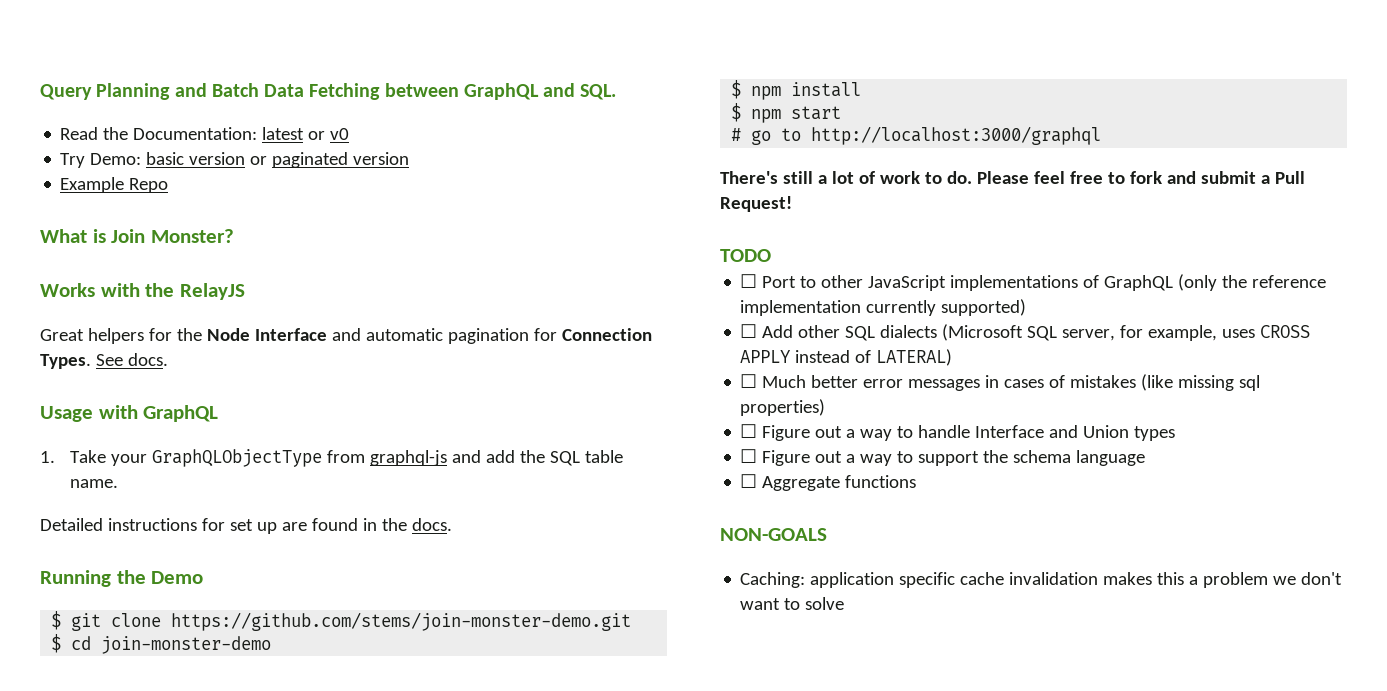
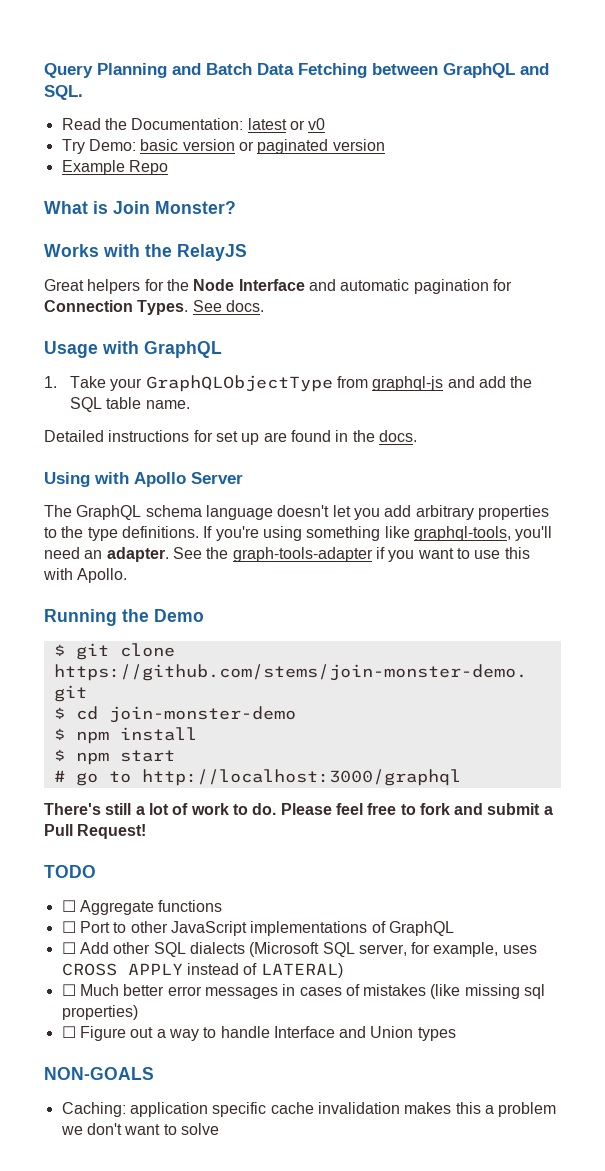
(452, 524) none -> [44,472,243,487] [44,505,549,520] [44,526,553,541] [44,547,530,562] [43,568,128,583] // Using with Apollo Server // The GraphQL schema language doesn't let you add arbitrary properties to the type definitions. If you're using something like graphql-tools, you'll need an adapter. See the graph-tools-adapter if you want to use this with Apollo.
(771, 255) none -> [61,900,223,915] // ☐ Aggregate functions
[1178,274,1327,291] [740,299,1027,316] (only the reference implementation currently supported) -> (454, 928) none
[740,449,1146,466] [740,474,917,491] // ☐ Figure out a way to support the schema language // ☐ Aggregate functions -> (456, 1034) none

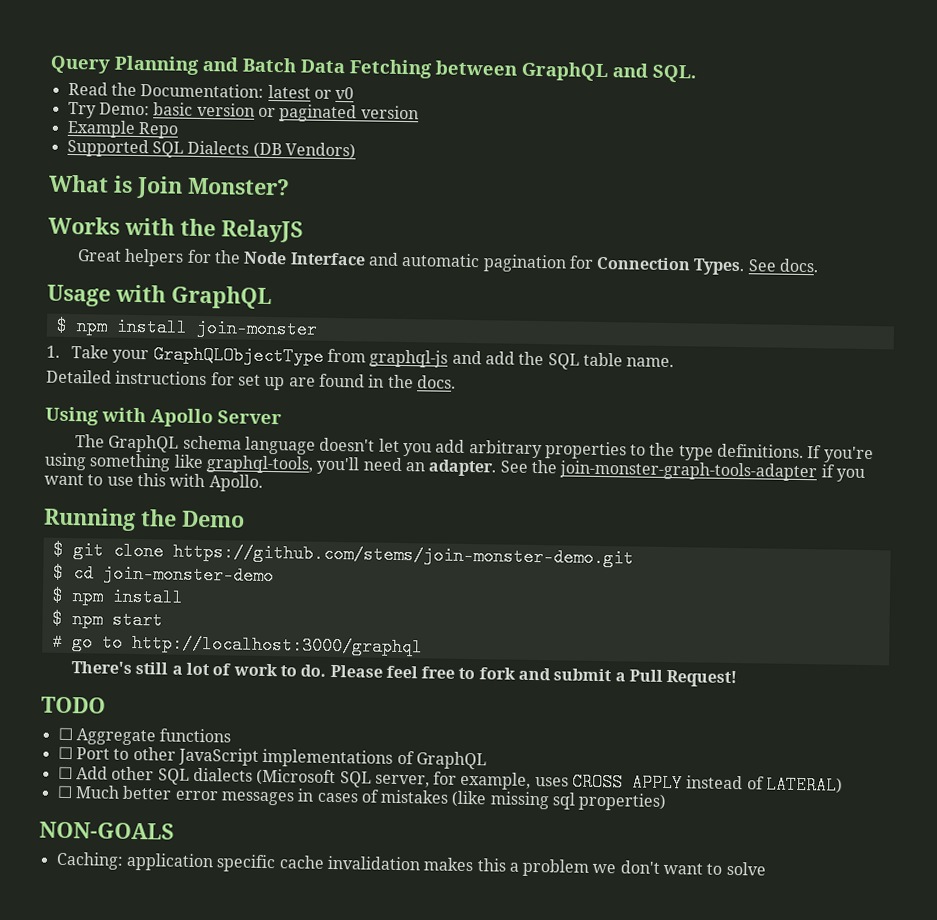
(168, 167) none -> [66,138,356,160] // Supported SQL Dialects (DB Vendors)
(222, 349) none -> [55,316,318,339] // $ npm install join-monster
[232,547,373,562] graph-tools-adapter -> [559,460,818,482] join-monster-graph-tools-adapter
[61,1026,456,1041] // ☐ Figure out a way to handle Interface and Union types -> (668, 802) none

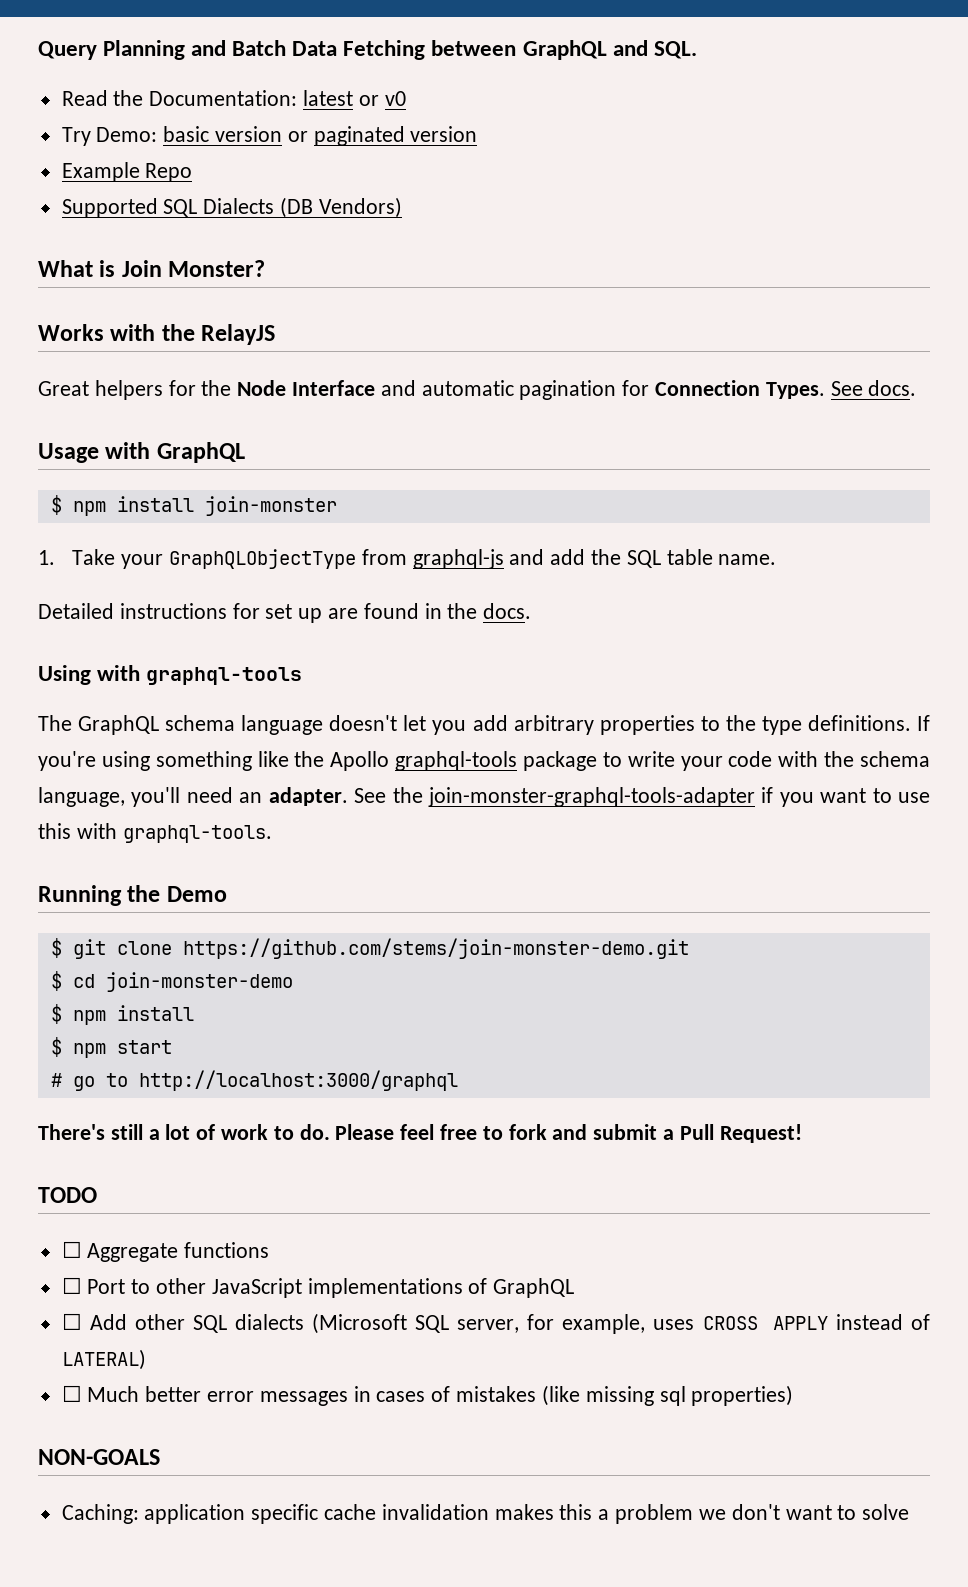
[150,408,282,428] Apollo Server -> [146,667,303,685] graphql-tools
[205,455,314,474] graphql-tools, -> [294,751,931,771] [38,787,125,807] the Apollo graphql-tools package to write your code with the schema language,
[559,460,818,482] join-monster-graph-tools-adapter -> [427,787,755,807] join-monster-graphql-tools-adapter
[208,474,263,492] Apollo. -> [122,825,272,843] graphql-tools.

